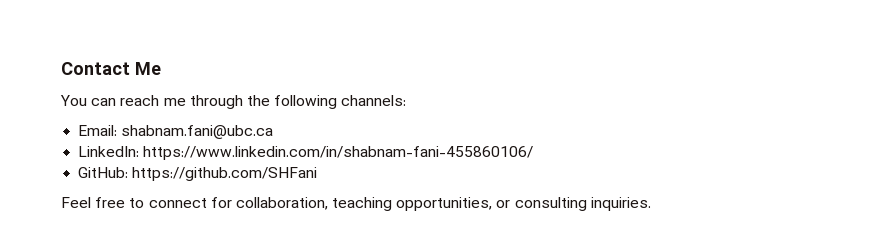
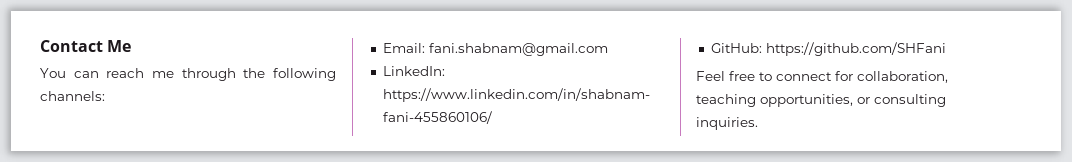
[121,125,274,139] shabnam.fani@ubc.ca -> [428,43,608,56] fani.shabnam@gmail.com

